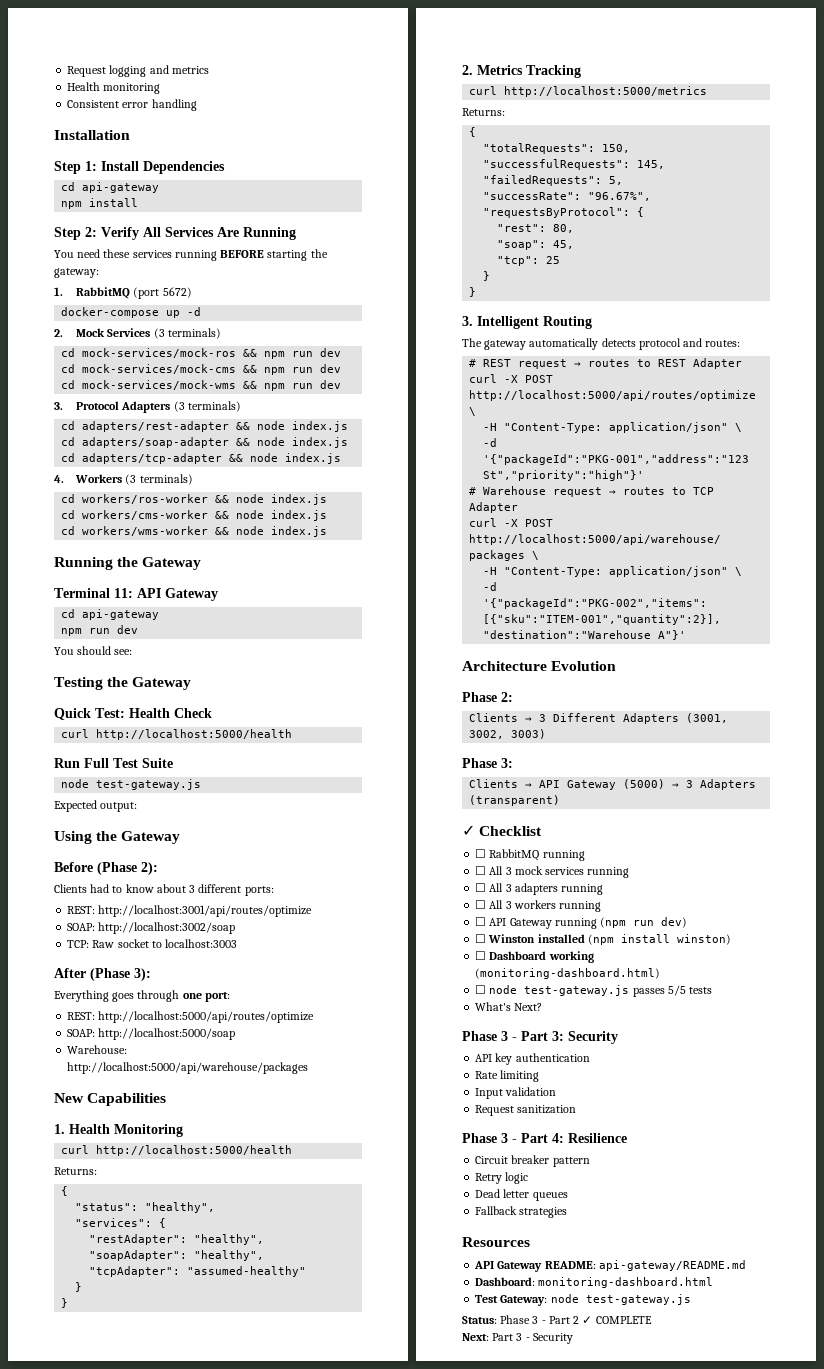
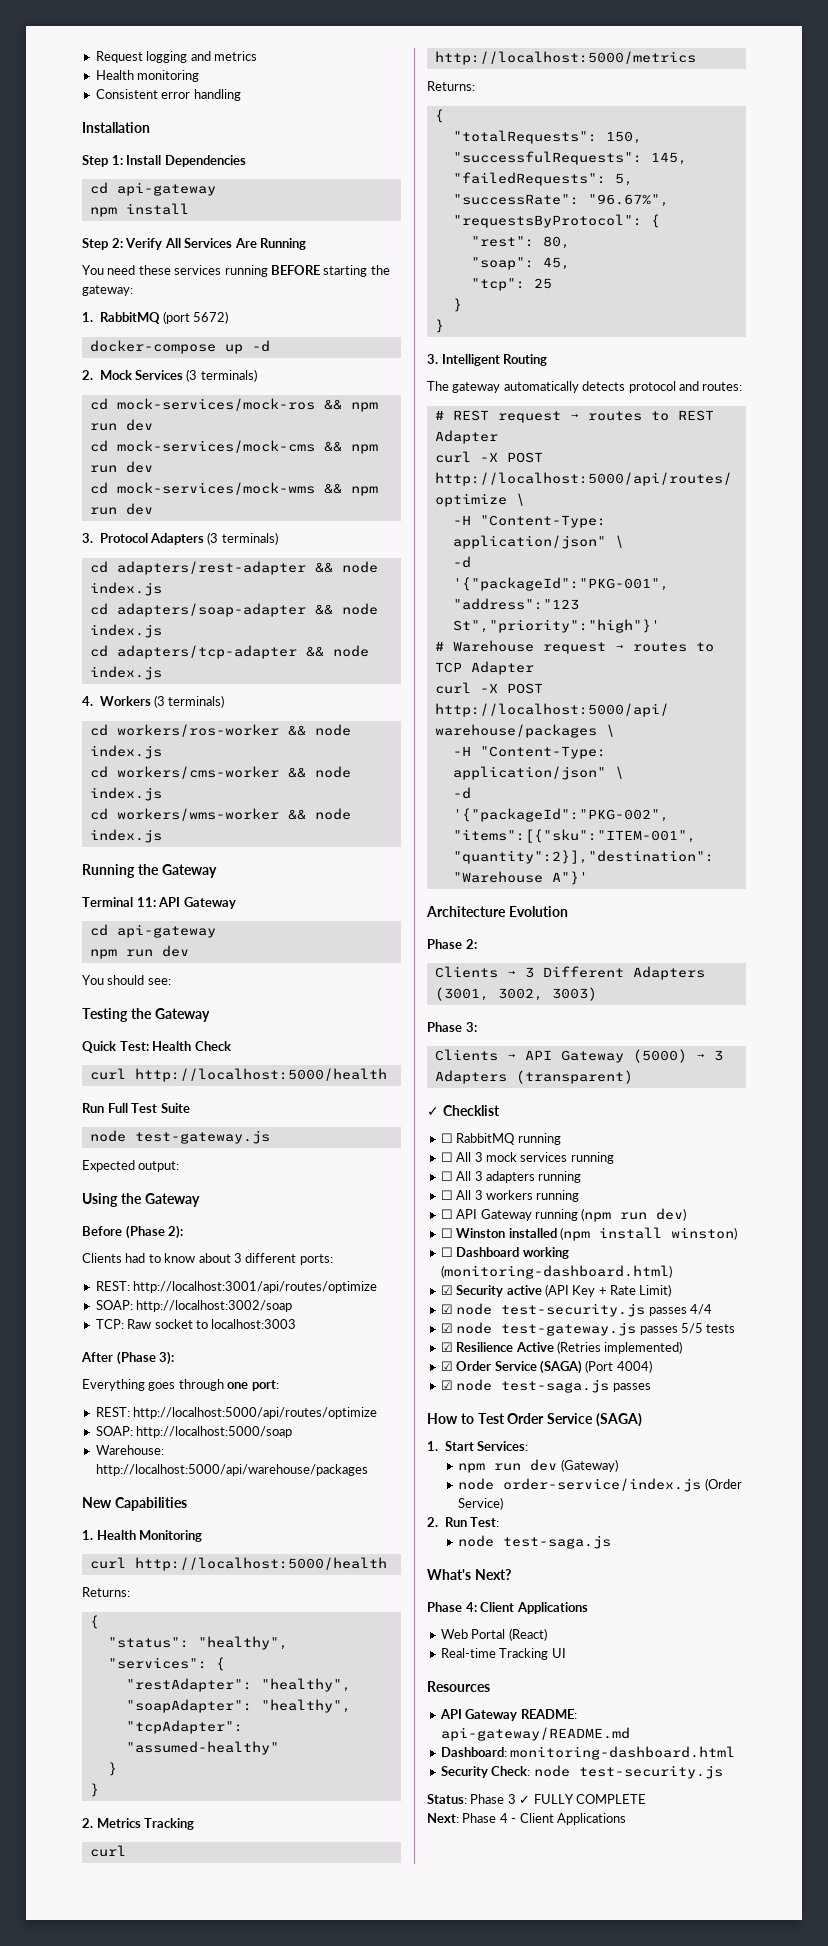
[475,985,487,994] ☐ -> [440,1284,672,1297] [440,1303,712,1317] [440,1323,453,1333] ☑ Security active (API Key + Rate Limit) // ☑ node test-security.js passes 4/4 // ☑
[475,1002,543,1011] [462,1031,618,1044] [475,1053,590,1065] [475,1070,540,1082] [475,1087,557,1099] [475,1105,577,1116] [462,1133,627,1143] [475,1155,590,1167] [475,1172,529,1184] [475,1189,568,1201] [475,1206,568,1218] What's Next? // Phase 3 - Part 3: Security // API key authentication // Rate limiting // Input validation // Request sanitization // Phase 3 - Part 4: Resilience // Circuit breaker pattern // Retry logic // Dead letter queues // Fallback strategies -> [440,1341,683,1354] [440,1360,652,1374] [440,1379,651,1393] [427,1413,642,1427] [427,1441,528,1451] [458,1459,618,1473] [458,1478,742,1492] [458,1497,504,1510] [427,1517,499,1527] [458,1535,612,1549] [427,1569,511,1580] [427,1602,588,1614] [440,1628,547,1641] [440,1648,566,1660] ☑ Resilience Active (Retries implemented) // ☑ Order Service (SAGA) (Port 4004) // ☑ node test-saga.js passes // How to Test Order Service (SAGA) // 1. Start Services: // npm run dev (Gateway) // node order-service/index.js (Order Service) // 2. Run Test: // node test-saga.js // What's Next? // Phase 4: Client Applications // Web Portal (React) // Real-time Tracking UI
[475,1294,691,1306] Test Gateway: node test-gateway.js -> [440,1765,723,1779] Security Check: node test-security.js
[541,1316,652,1324] [462,1333,573,1344] - Part 2 ✓ COMPLETE // Next: Part 3 - Security -> [519,1794,646,1804] [427,1813,626,1825] ✓ FULLY COMPLETE // Next: Phase 4 - Client Applications

